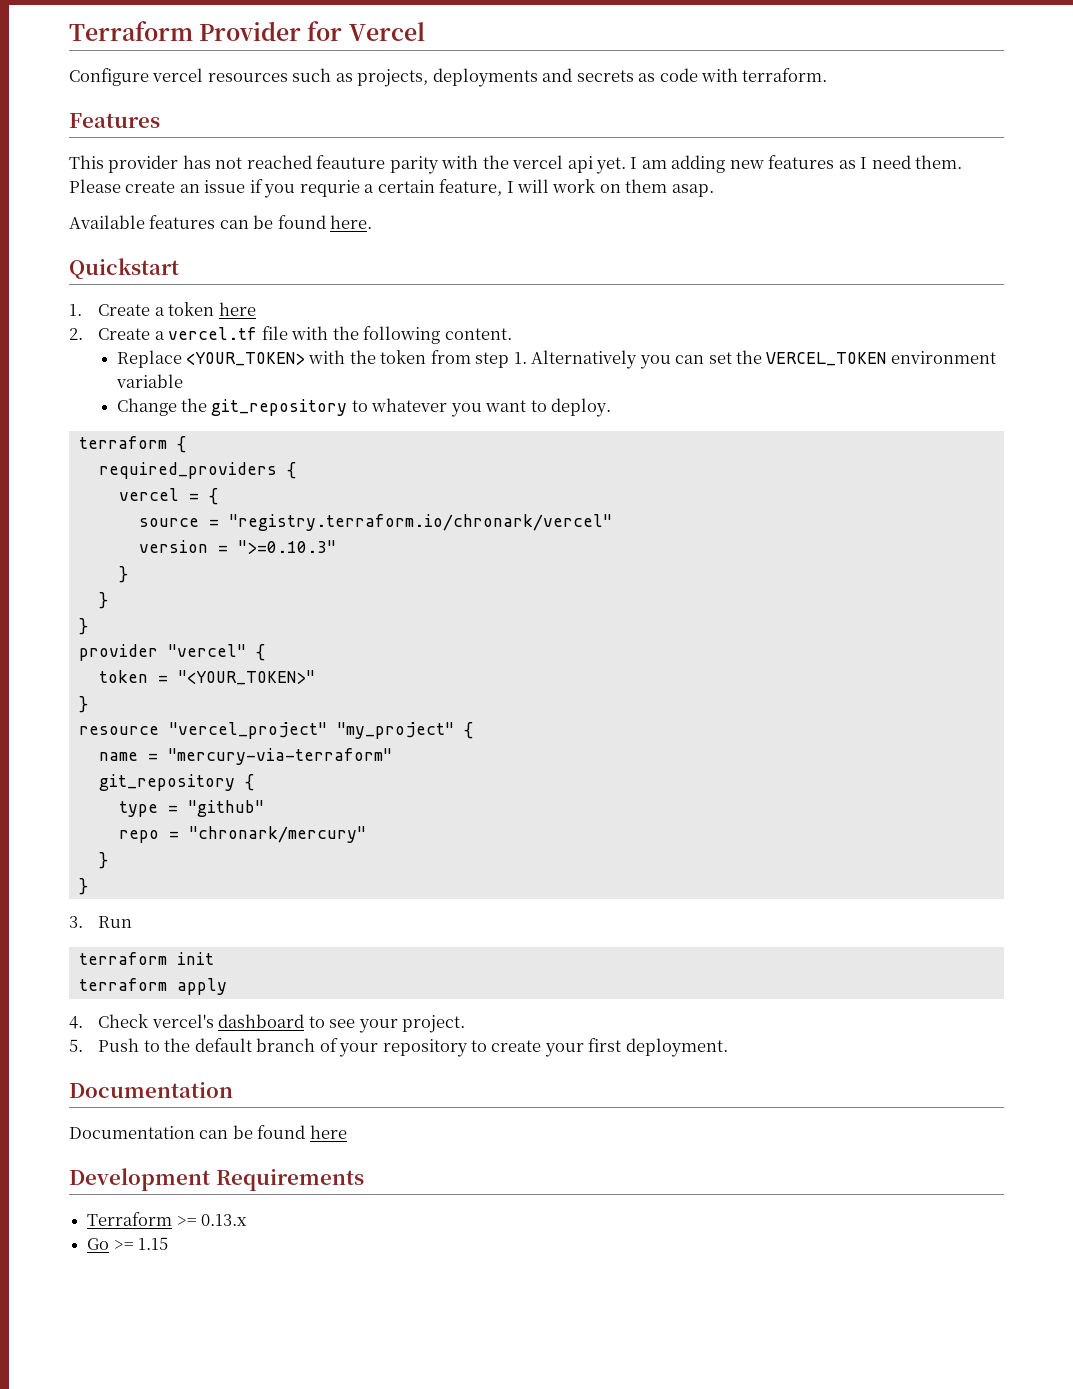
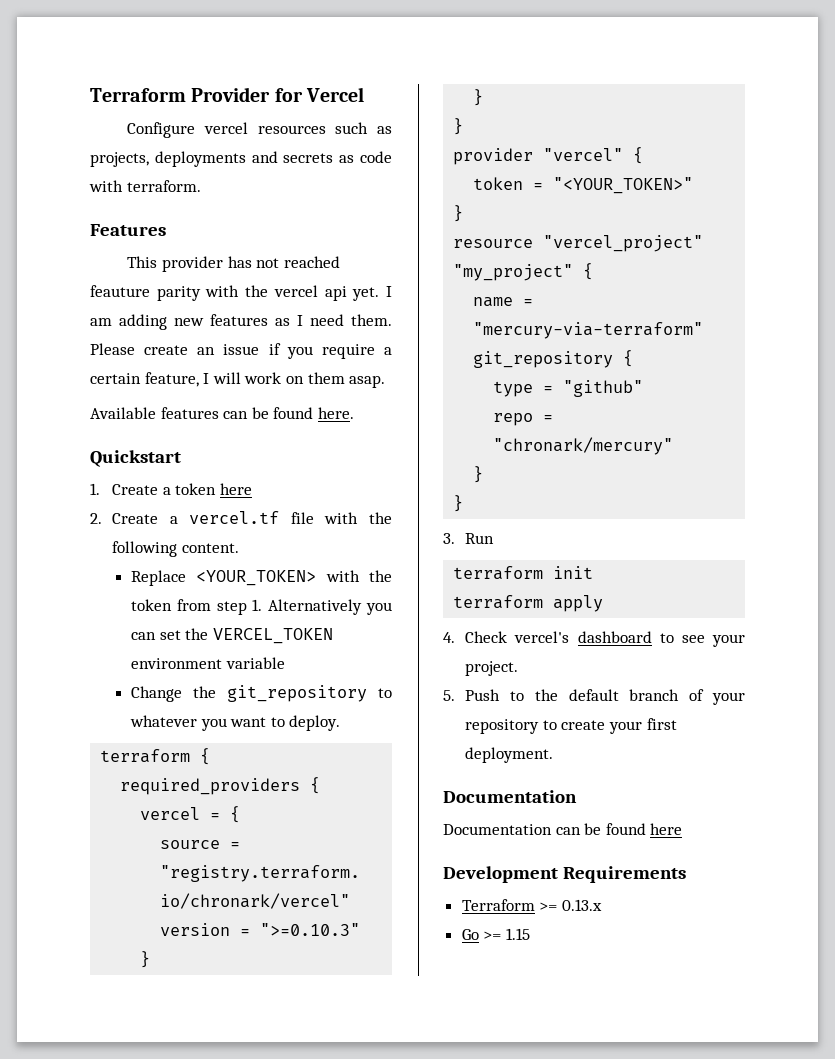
[299,180,360,197] requrie -> [321,344,375,359] require

